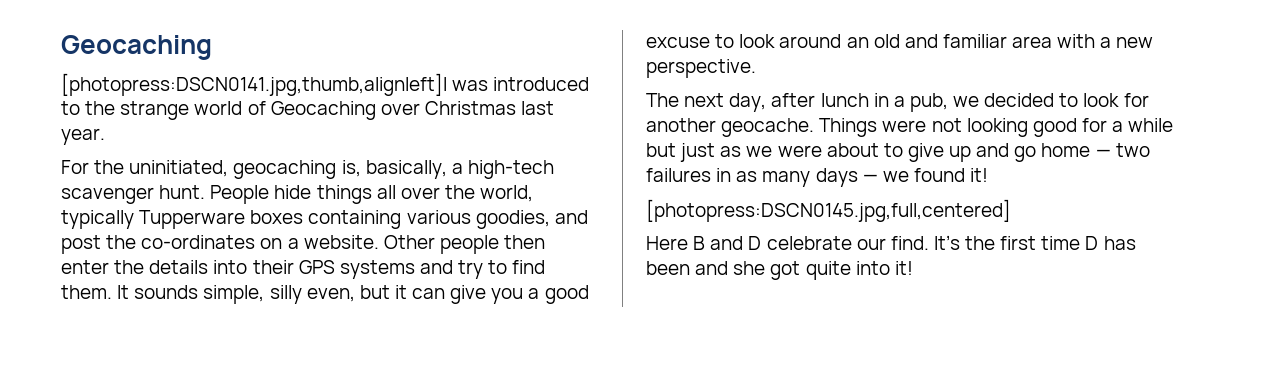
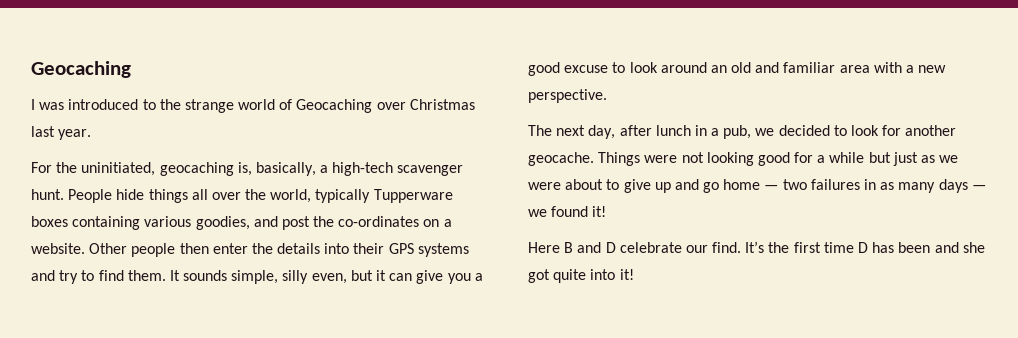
[61,73,447,96] [photopress:DSCN0141.jpg,thumb,alignleft]I -> [31,99,35,110] I
[646,199,1011,222] // [photopress:DSCN0145.jpg,full,centered] -> (607, 211) none

